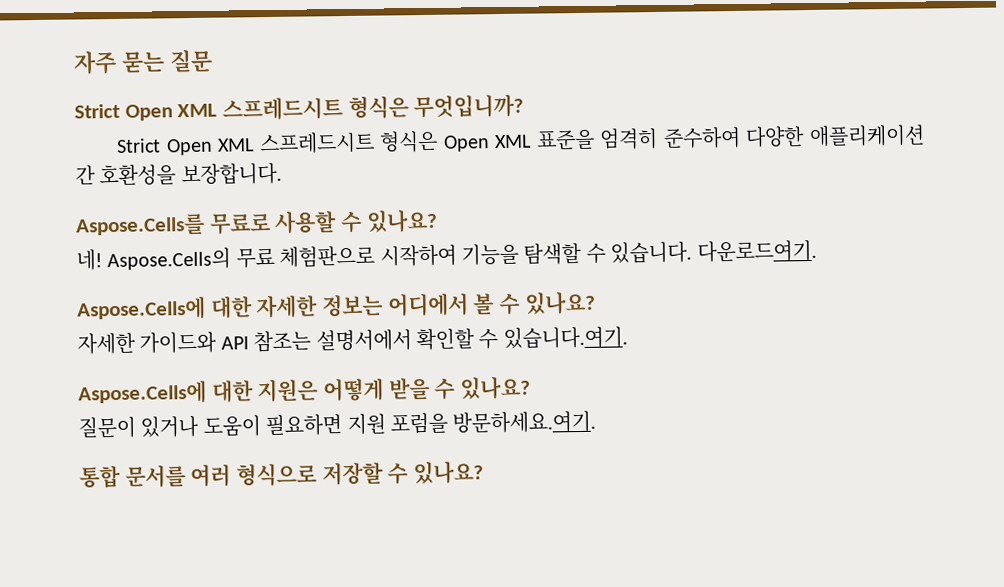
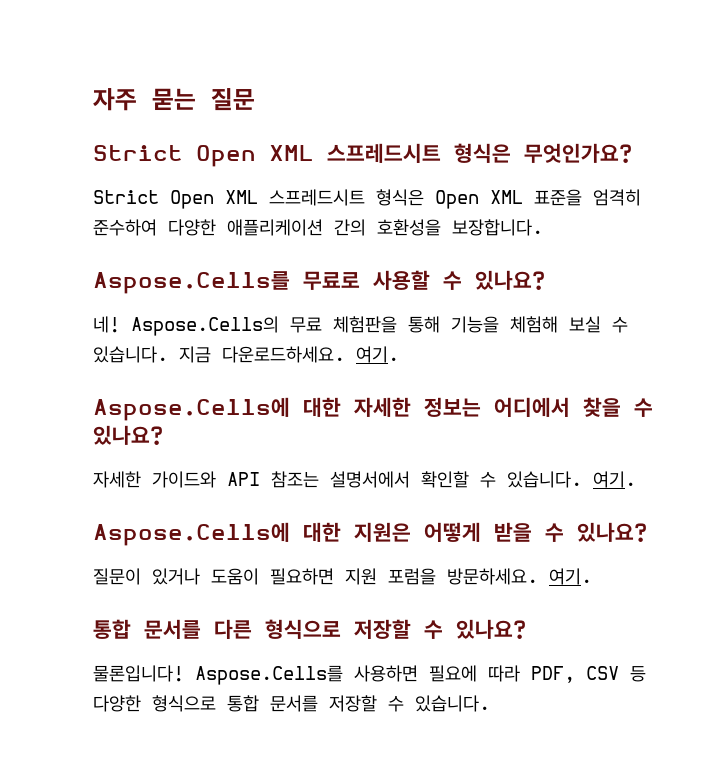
[413,93,525,119] 무엇입니까? -> [524,143,632,163] 무엇인가요?
[75,165,96,185] 간 -> [334,219,366,236] 간의
[279,239,817,268] 체험판으로 시작하여 기능을 탐색할 수 있습니다. 다운로드여기. -> [333,316,628,333] [93,346,399,363] 체험판을 통해 기능을 체험해 보실 수 있습니다. 지금 다운로드하세요. 여기.
[472,293,495,315] 볼 -> [583,397,621,417] 찾을
[502,326,628,349] 있습니다.여기. -> [507,471,636,488] 있습니다. 여기.
[452,410,597,434] [79,464,232,489] 방문하세요.여기. // 통합 문서를 여러 -> [447,568,592,585] [93,619,252,639] 방문하세요. 여기. // 통합 문서를 다른
(485, 473) none -> [93,665,646,685] [93,695,490,712] // 물론입니다! Aspose.Cells를 사용하면 필요에 따라 PDF, CSV 등 다양한 형식으로 통합 문서를 저장할 수 있습니다.

